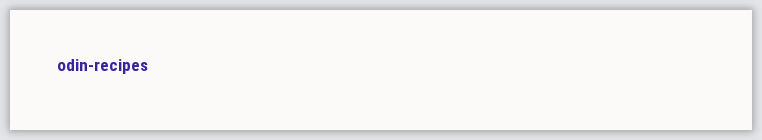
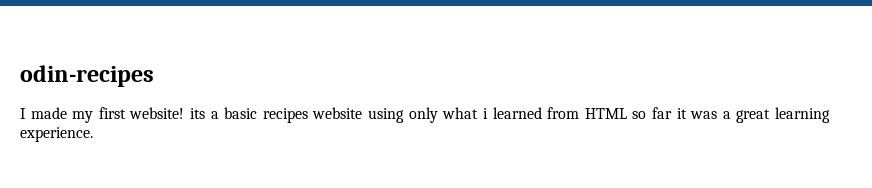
(148, 66) none -> [20,107,830,123] [20,127,93,142] // I made my first website! its a basic recipes website using only what i learned from HTML so far it was a great learning experience.

